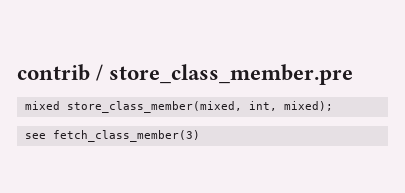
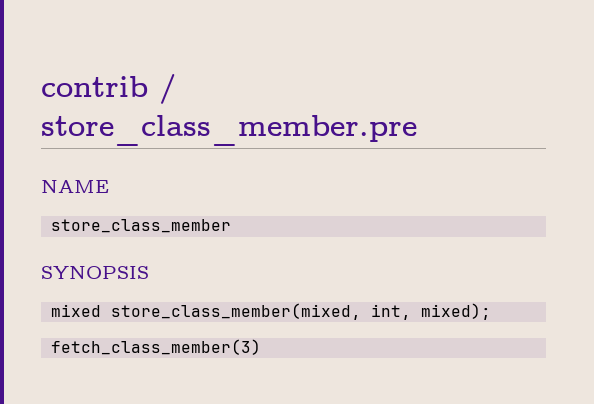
(354, 74) none -> [41,180,109,193] [50,219,231,233] [41,266,149,279] // NAME // store_class_member // SYNOPSIS
[24,133,46,139] see -> (491, 311) none

